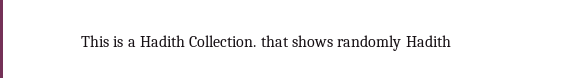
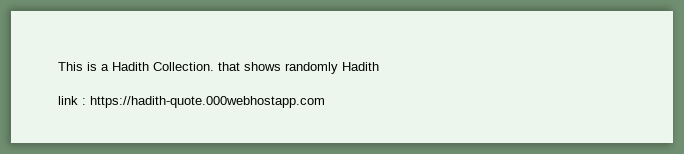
(451, 41) none -> [58,96,325,108] // link : https://hadith-quote.000webhostapp.com

